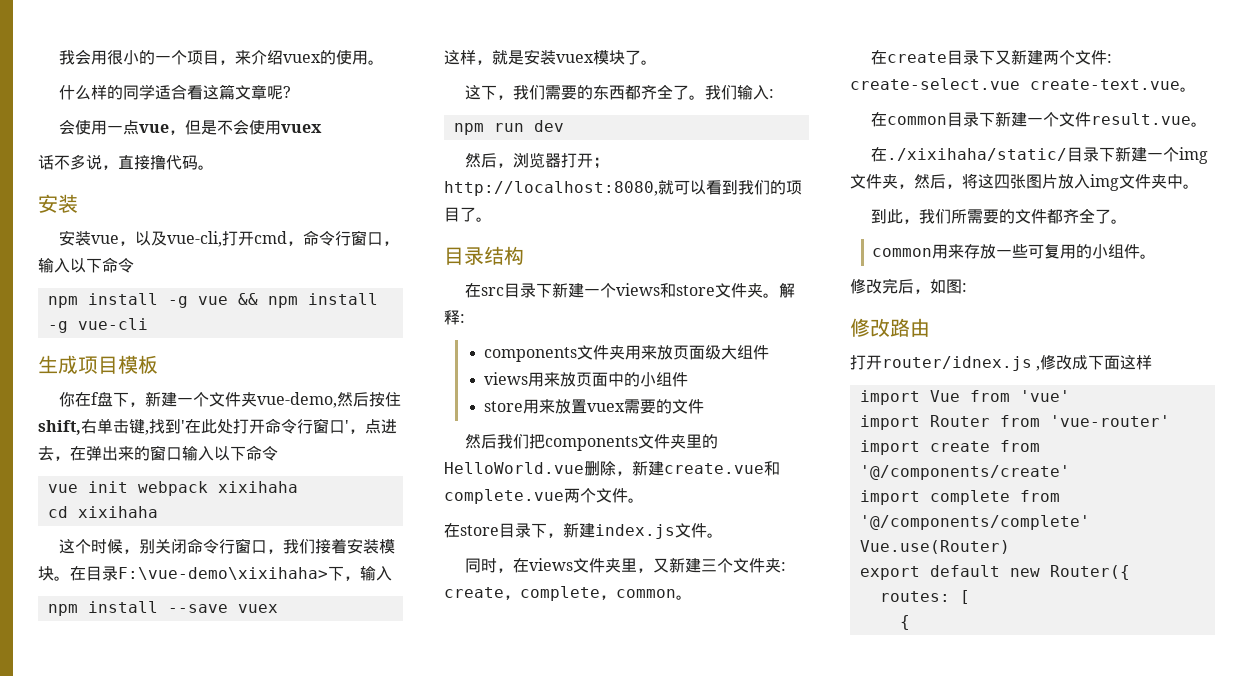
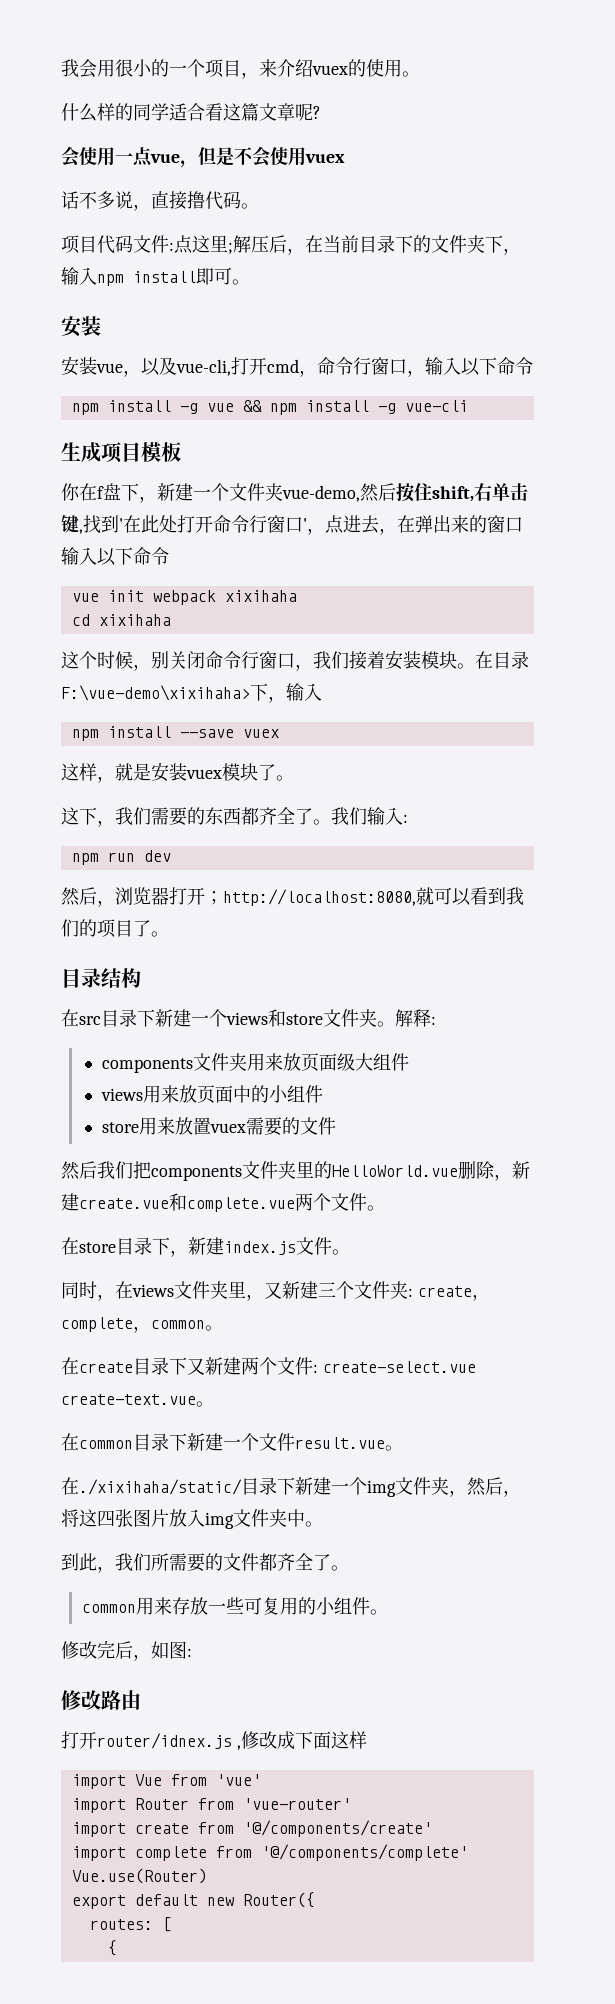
(214, 167) none -> [61,235,521,255] [61,267,250,286] // 项目代码文件:点这里;解压后，在当前目录下的文件夹下，输入npm install即可。

